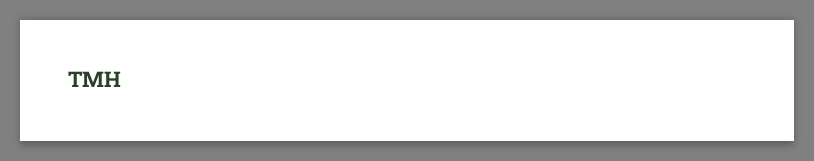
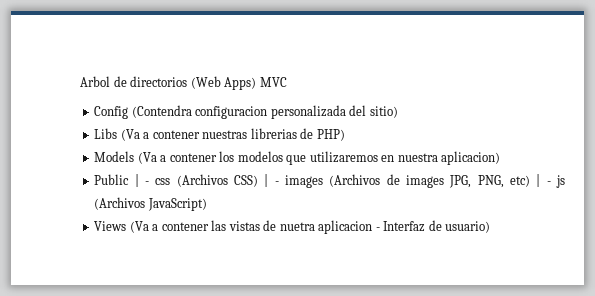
[68,71,121,87] TMH -> [80,76,287,90] [94,105,398,119] [94,128,345,141] [94,151,501,165] [94,174,565,188] [94,197,207,211] [94,220,491,234] Arbol de directorios (Web Apps) MVC // Config (Contendra configuracion personalizada del sitio) // Libs (Va a contener nuestras librerias de PHP) // Models (Va a contener los modelos que utilizaremos en nuestra aplicacion) // Public | - css (Archivos CSS) | - images (Archivos de images JPG, PNG, etc) | - js (Archivos JavaScript) // Views (Va a contener las vistas de nuetra aplicacion - Interfaz de usuario)

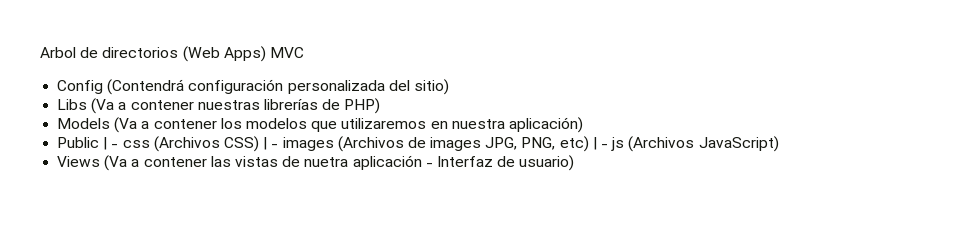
[131,105,268,119] (Contendra configuracion -> [107,79,284,95] (Contendrá configuración
[250,128,297,139] librerias -> [263,99,318,110] librerías
[441,151,501,165] aplicacion) -> [508,117,583,133] aplicación)
[318,220,373,234] aplicacion -> [352,155,422,170] aplicación

